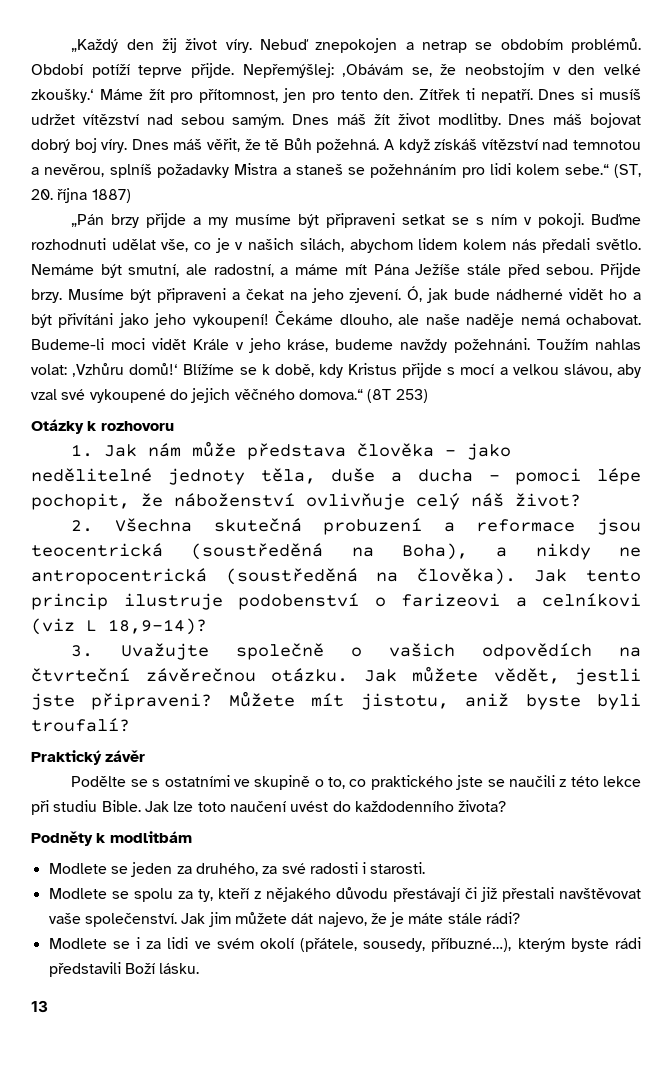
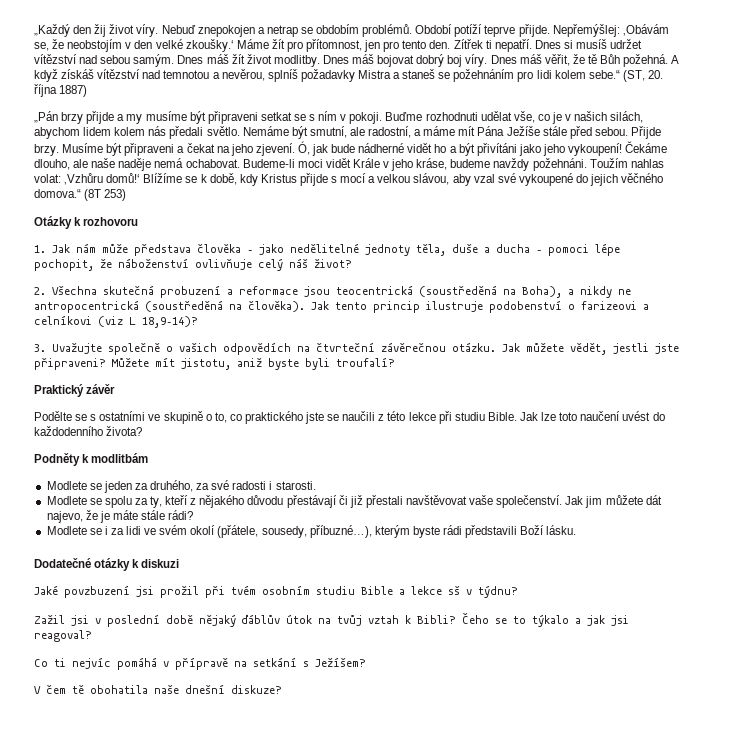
[31,1000,48,1013] 13 -> [34,558,180,571] [34,585,518,598] [34,612,629,627] [34,630,92,642] [34,657,366,670] [34,684,282,694] Dodatečné otázky k diskuzi // Jaké povzbuzení jsi prožil při tvém osobním studiu Bible a lekce sš v týdnu? // Zažil jsi v poslední době nějaký ďáblův útok na tvůj vztah k Bibli? Čeho se to týkalo a jak jsi reagoval? // Co ti nejvíc pomáhá v přípravě na setkání s Ježíšem? // V čem tě obohatila naše dnešní diskuze?

